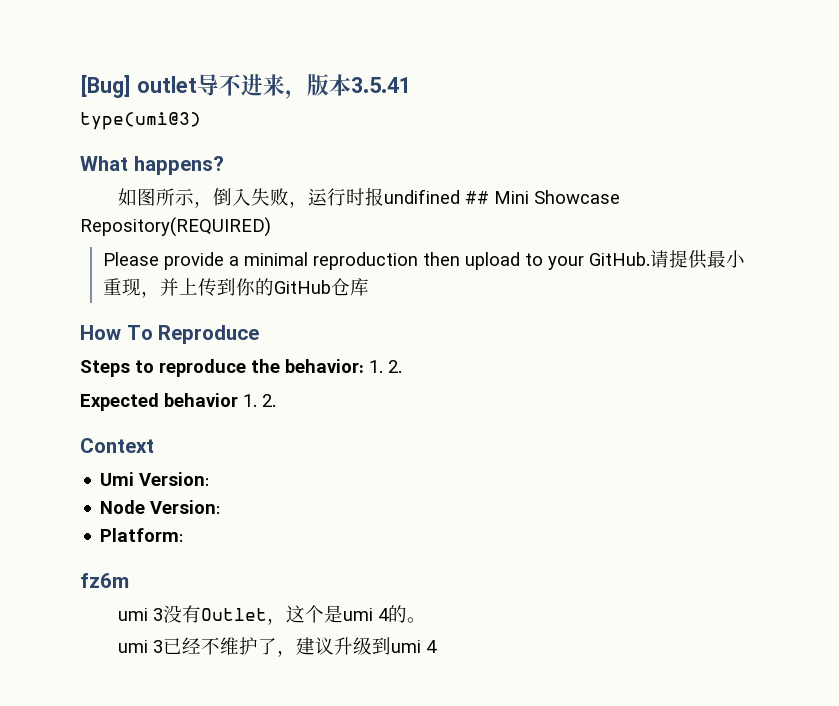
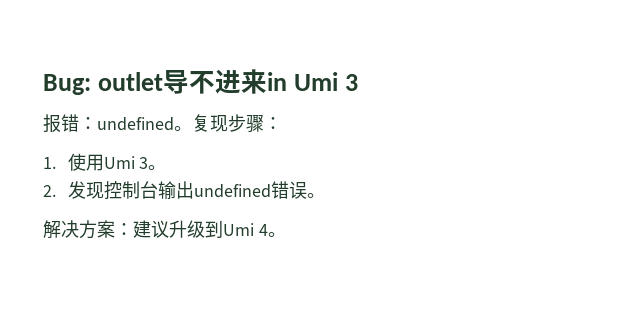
[80,75,131,98] [Bug] -> [43,74,91,95] Bug:
[284,74,411,99] [80,112,201,130] [80,156,224,175] [117,187,620,208] [80,217,271,237] [102,250,745,270] [102,278,369,298] [80,325,260,344] [80,359,402,377] [80,393,276,411] [80,438,154,453] [100,472,210,486] [100,500,221,514] [100,528,184,542] [80,573,129,588] [117,605,426,625] [117,637,437,657] ，版本3.5.41 // type(umi@3) // What happens? // 如图所示，倒入失败，运行时报undifined ## Mini Showcase Repository(REQUIRED) // Please provide a minimal reproduction then upload to your GitHub.请提供最小重现，并上传到你的GitHub仓库 // How To Reproduce // Steps to reproduce the behavior: 1. 2. // Expected behavior 1. 2. // Context // Umi Version: // Node Version: // Platform: // fz6m // umi 3没有Outlet，这个是umi 4的。 // umi 3已经不维护了，建议升级到umi 4 -> [266,72,358,91] [43,114,282,133] [43,153,167,171] [43,181,325,200] [43,220,286,239] in Umi 3 // 报错：undefined。复现步骤： // 1.使用Umi 3。 // 2.发现控制台输出undefined错误。 // 解决方案：建议升级到Umi 4。

